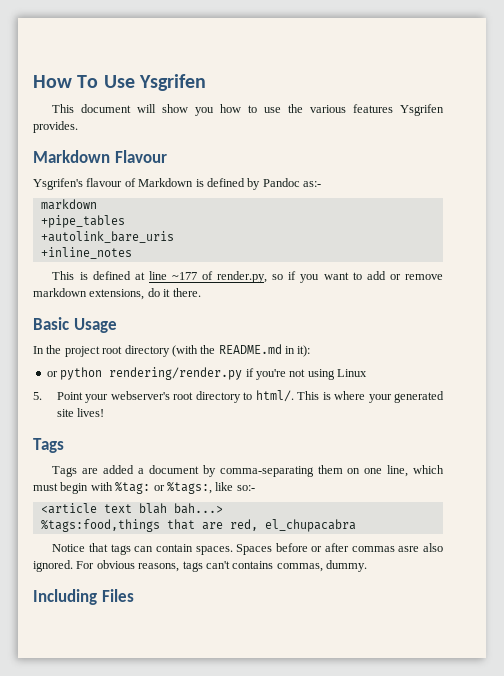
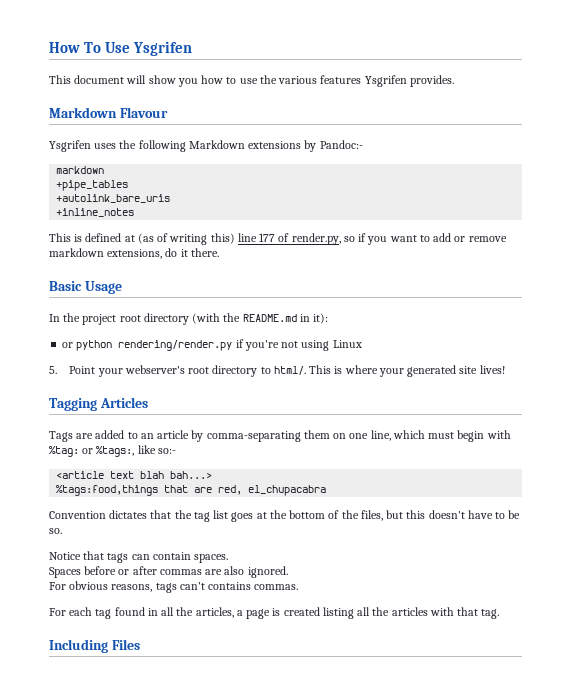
[33,178,321,190] Ysgrifen's flavour of Markdown is defined by Pandoc as:- -> [49,140,363,152] Ysgrifen uses the following Markdown extensions by Pandoc:-
[148,271,197,280] line ~177 -> [137,233,276,245] (as of writing this) line 177
[33,438,64,453] Tags -> [49,397,148,411] Tagging Articles
[138,465,199,474] a document -> [127,430,190,439] to an article
(356, 525) none -> [49,510,521,522] [49,528,62,534] // Convention dictates that the tag list goes at the bottom of the files, but this doesn't have to be so.
(233, 550) none -> (229, 558) //
[398,546,420,552] asre -> [205,569,223,575] are
(73, 566) none -> (288, 572) //
[276,560,367,572] commas, dummy. -> [254,584,299,590] [49,607,500,619] commas. // For each tag found in all the articles, a page is created listing all the articles with that tag.

